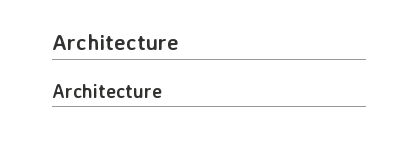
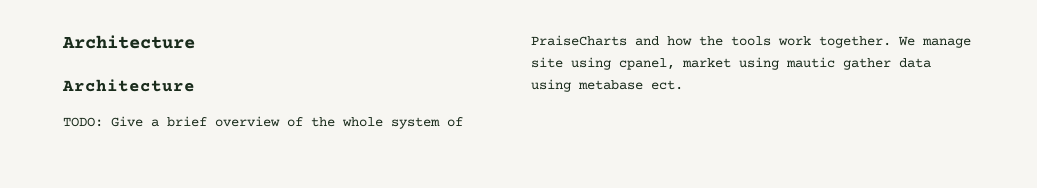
(162, 91) none -> [63,116,463,129] [531,35,971,48] [531,57,931,70] [531,79,683,92] // TODO: Give a brief overview of the whole system of PraiseCharts and how the tools work together. We manage site using cpanel, market using mautic gather data using metabase ect.

